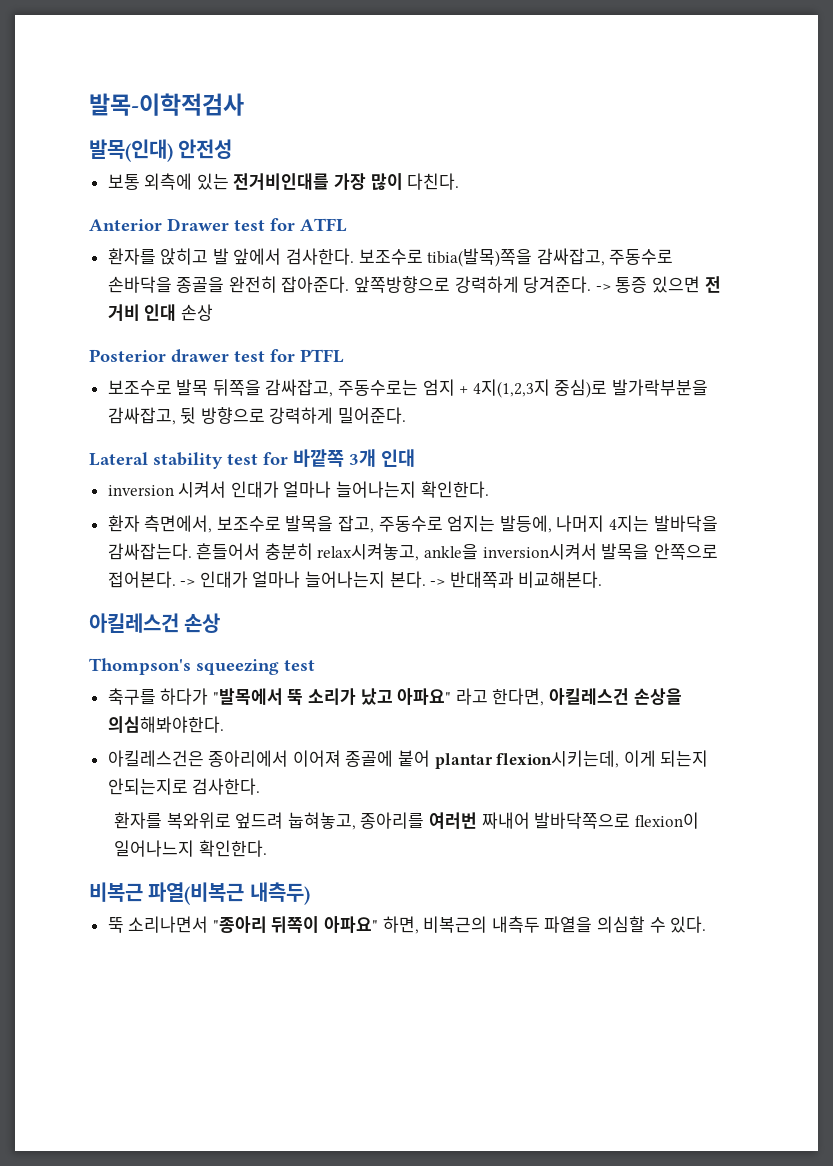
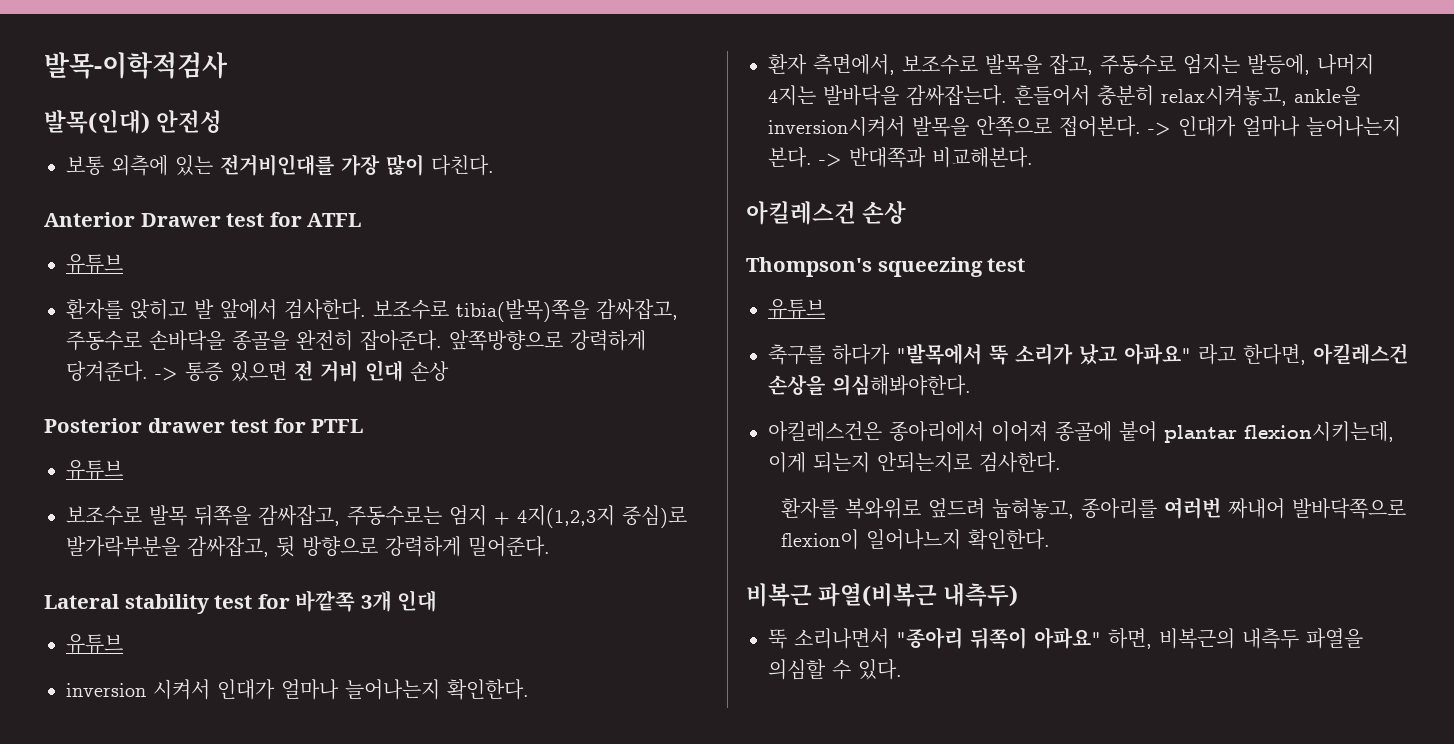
(347, 225) none -> [66,254,123,274] // 유튜브
(344, 356) none -> [66,460,123,480] // 유튜브
(415, 458) none -> [66,634,123,654] // 유튜브
(315, 665) none -> [768,299,825,319] // 유튜브

